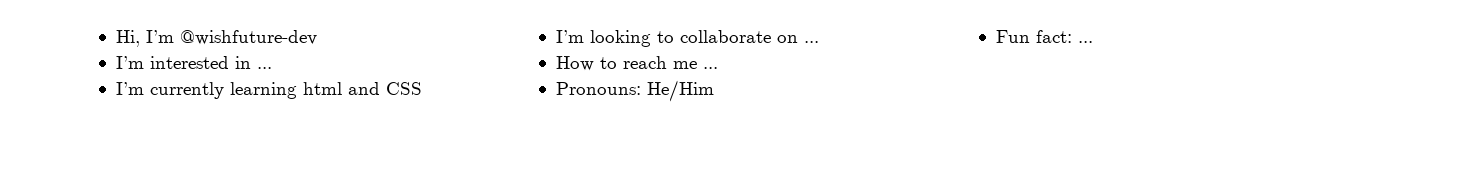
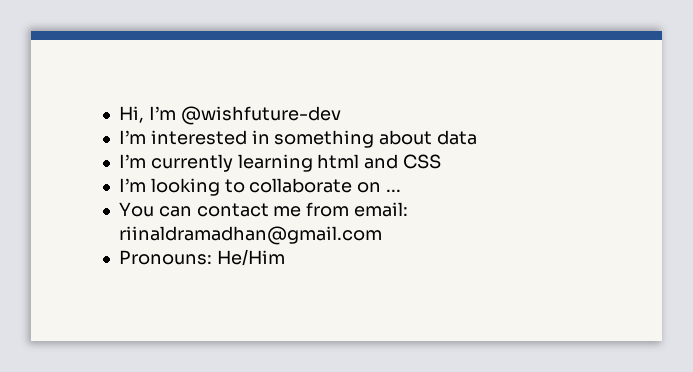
[256,67,272,69] ... -> [274,130,478,148] something about data
[555,56,718,71] How to reach me ... -> [118,202,409,217] [118,226,382,245] You can contact me from email: riinaldramadhan@gmail.com
[995,30,1093,43] // Fun fact: ... -> (285, 257) none

